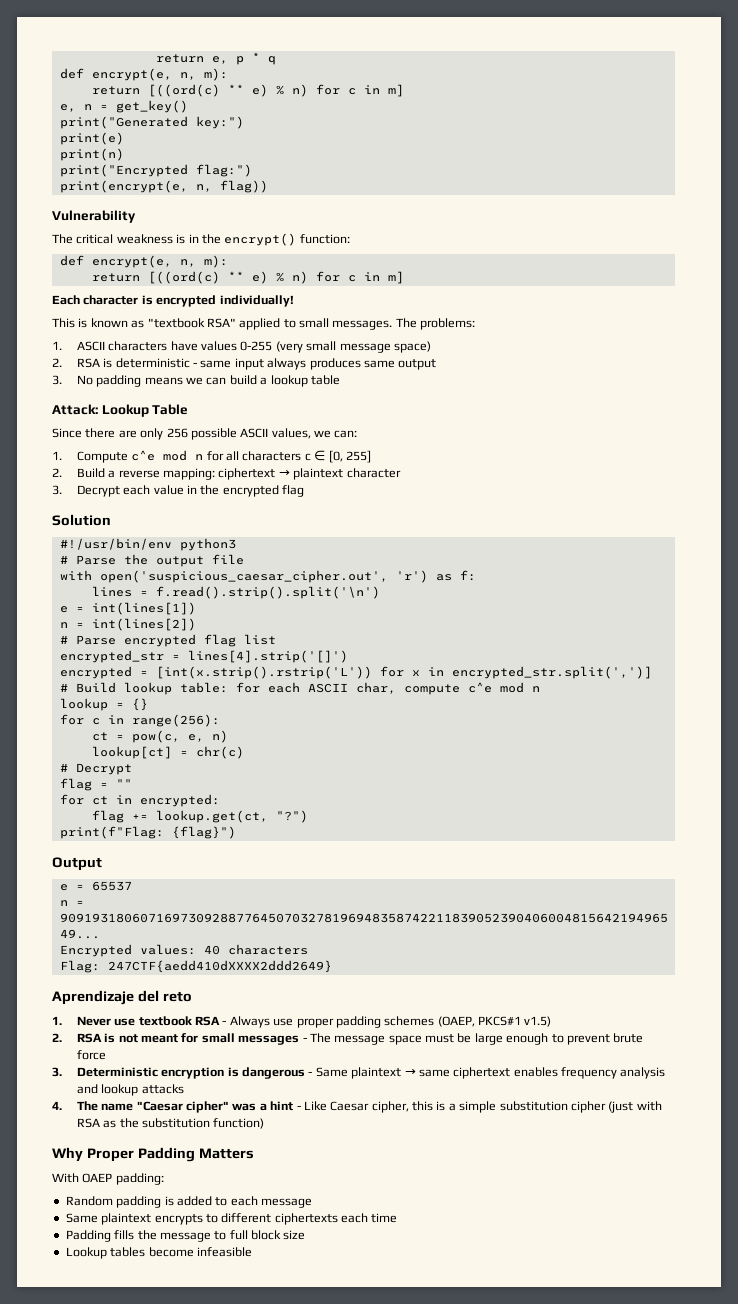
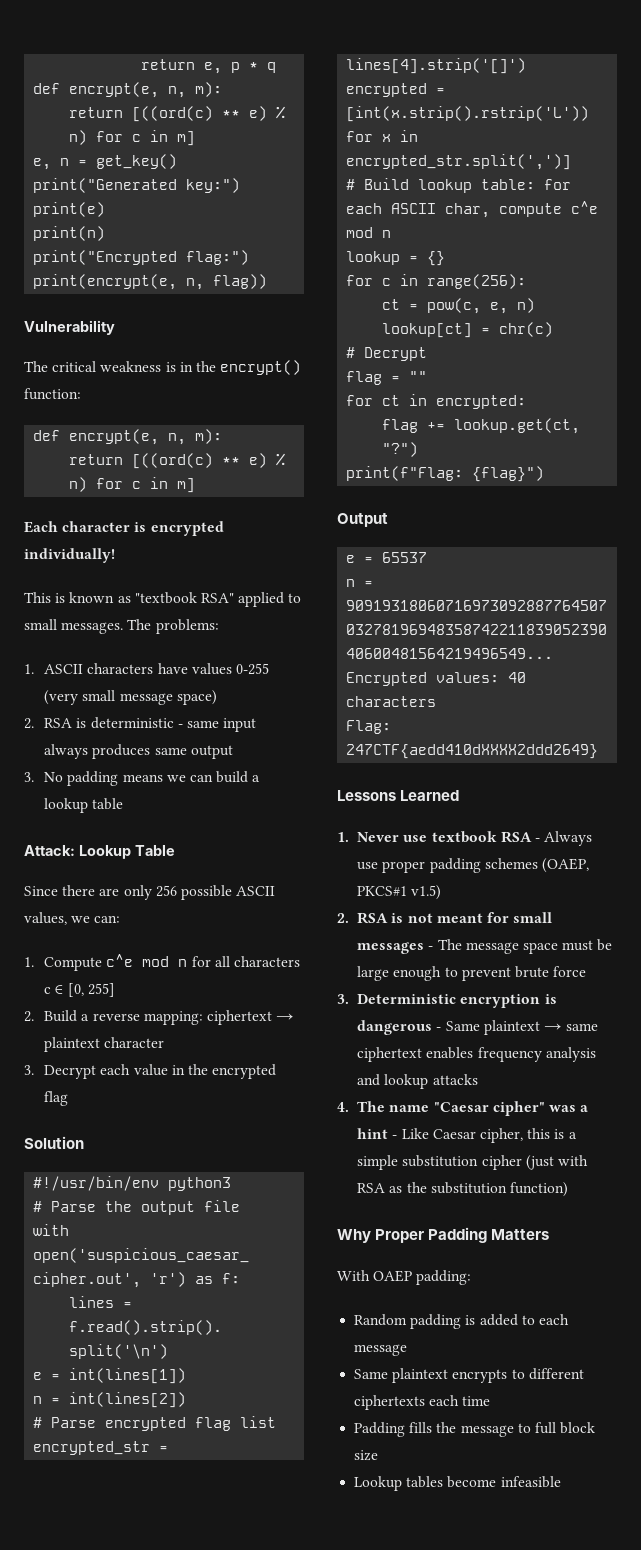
[52,990,192,1005] Aprendizaje del reto -> [337,790,460,801] Lessons Learned

